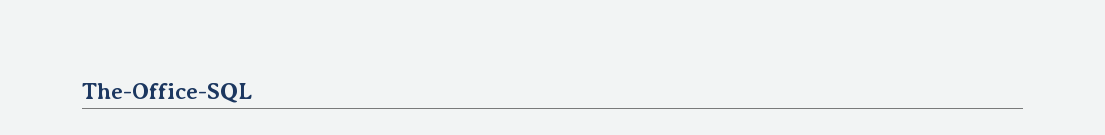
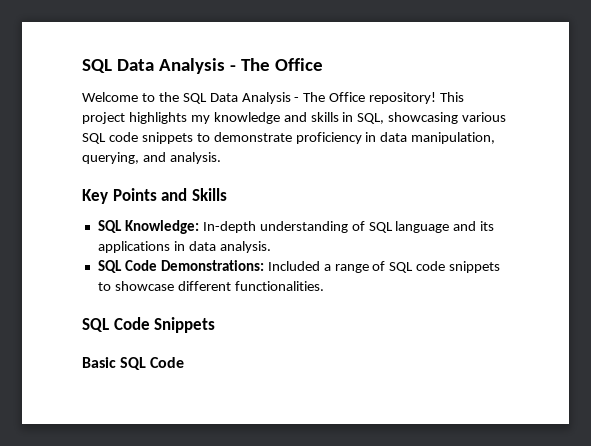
[82,83,252,103] The-Office-SQL -> [82,58,323,74] [82,92,465,104] [82,112,507,124] [82,132,496,144] [82,152,221,164] [82,188,227,204] [97,220,495,234] [97,241,271,253] [97,260,501,273] [97,281,324,291] [82,317,216,333] [82,357,185,370] SQL Data Analysis - The Office // Welcome to the SQL Data Analysis - The Office repository! This project highlights my knowledge and skills in SQL, showcasing various SQL code snippets to demonstrate proficiency in data manipulation, querying, and analysis. // Key Points and Skills // SQL Knowledge: In-depth understanding of SQL language and its applications in data analysis. // SQL Code Demonstrations: Included a range of SQL code snippets to showcase different functionalities. // SQL Code Snippets // Basic SQL Code

